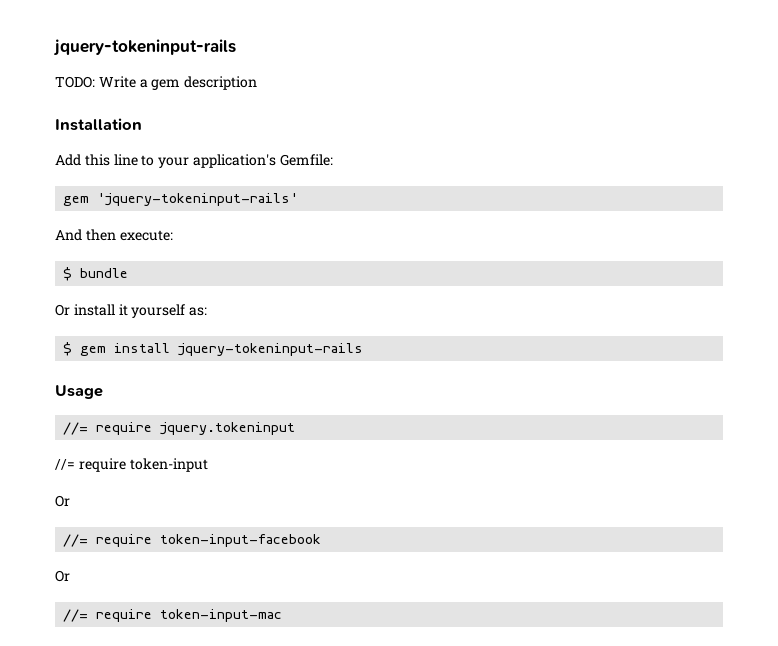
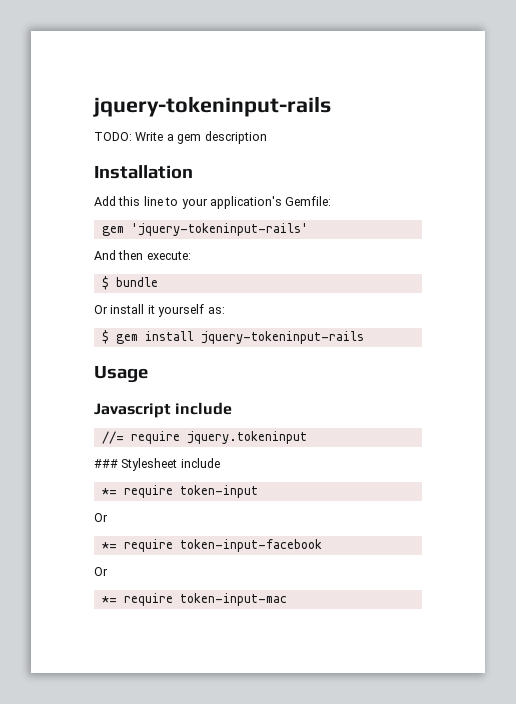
(103, 392) none -> [94,402,233,418] // Javascript include
[55,459,75,470] //= -> [94,458,220,471] [101,488,117,495] ### Stylesheet include // *=
[63,534,89,547] //= -> [101,542,117,549] *=
[63,609,89,622] //= -> [101,596,117,603] *=

